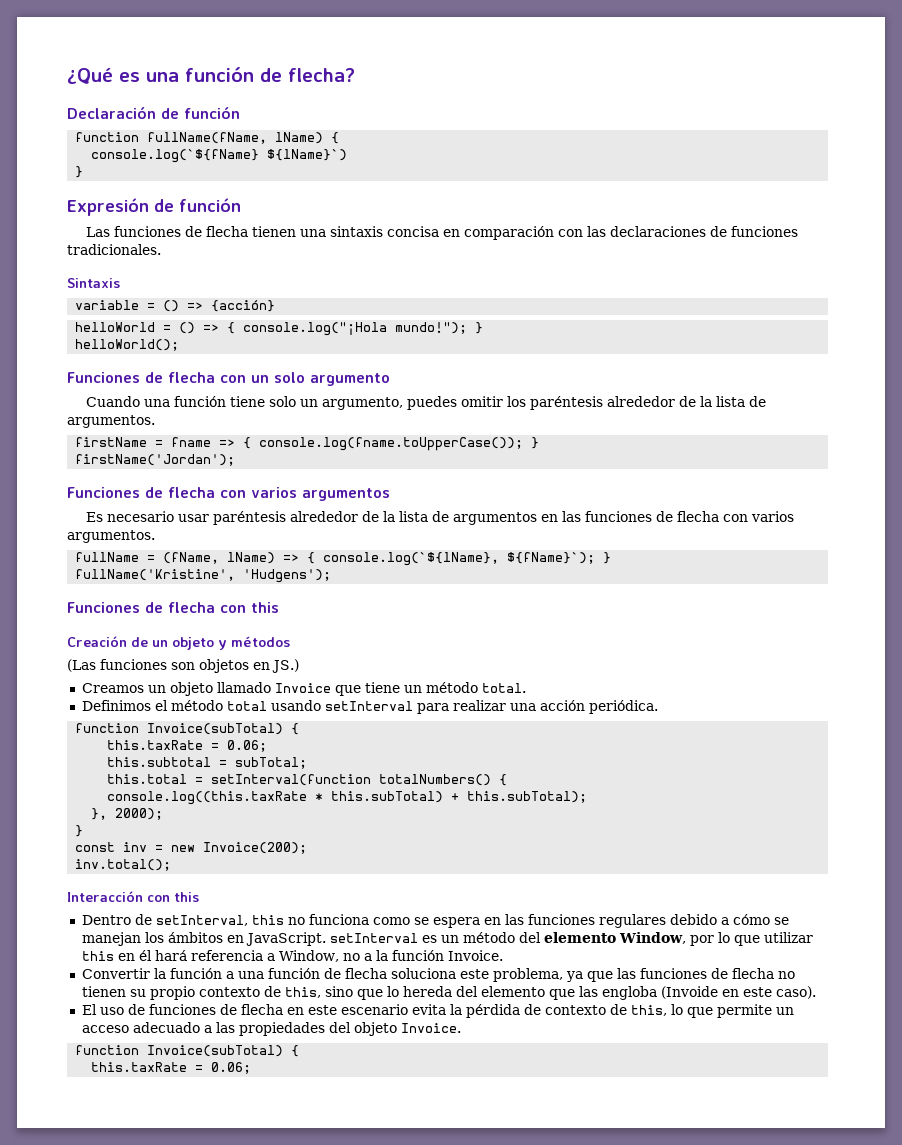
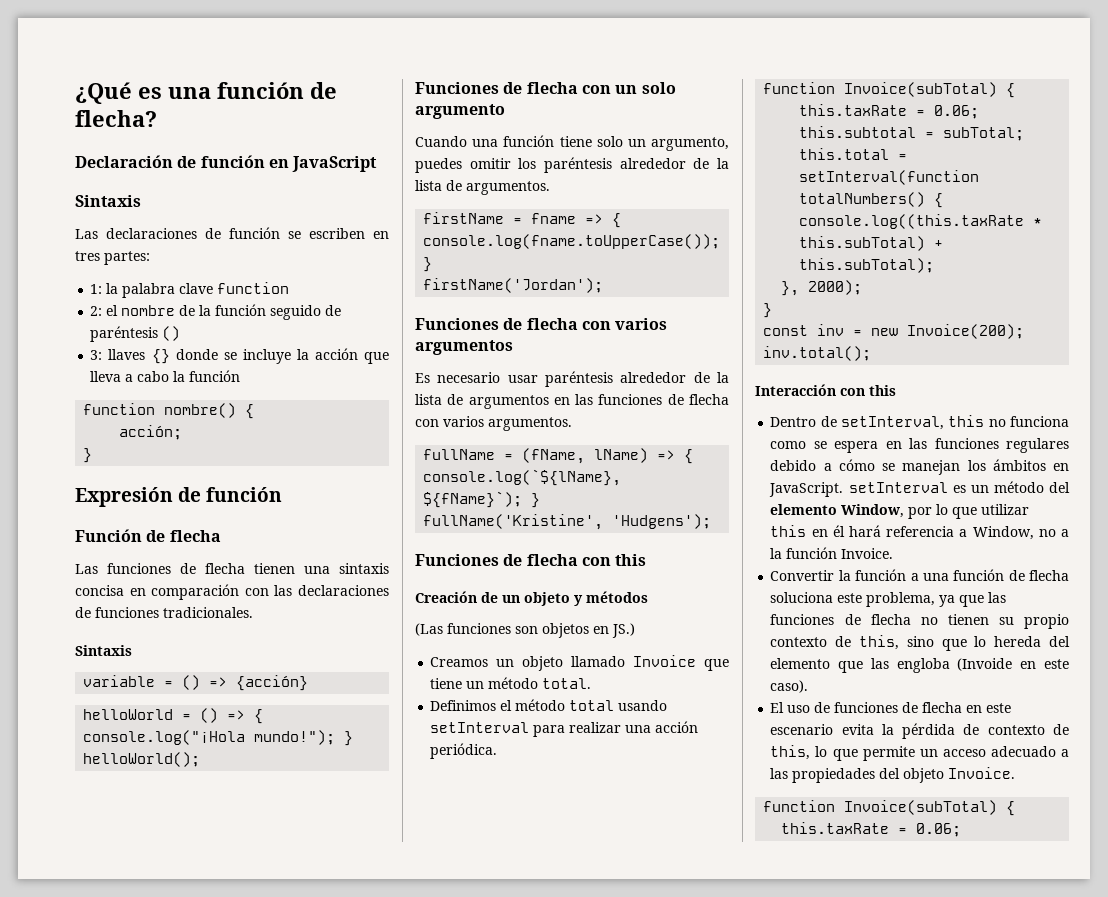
[75,132,340,144] [91,149,348,163] // function fullName(fName, lName) { // console.log(`${fName} ${lName}`) -> [268,156,378,172] [75,195,141,207] [75,227,389,239] [75,251,150,265] [90,282,290,298] [90,304,342,320] [90,326,181,342] [90,348,389,364] [90,370,241,382] [83,403,255,419] [119,425,183,440] en JavaScript // Sintaxis // Las declaraciones de función se escriben en tres partes: // 1: la palabra clave function // 2: el nombre de la función seguido de paréntesis () // 3: llaves {} donde se incluye la acción que lleva a cabo la función // function nombre() { // acción;
(241, 205) none -> [75,529,221,542] // Función de flecha

